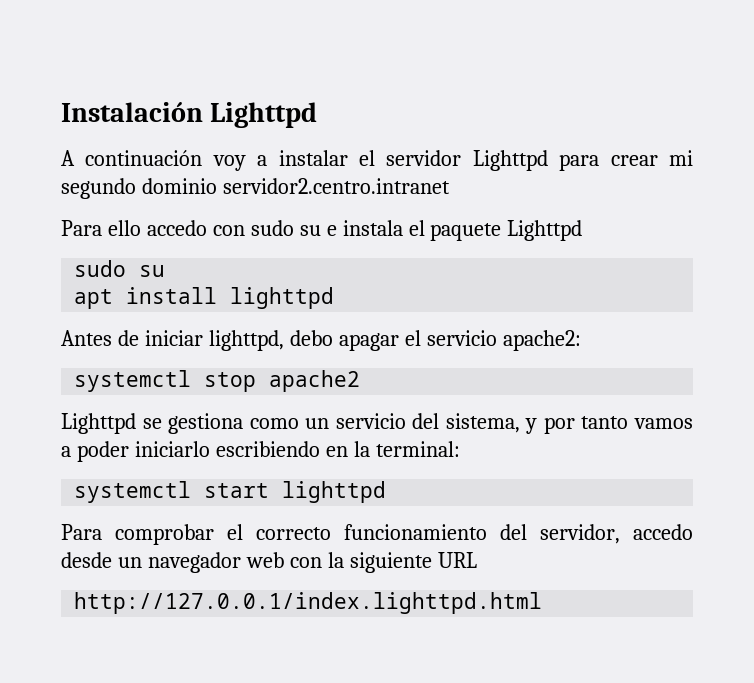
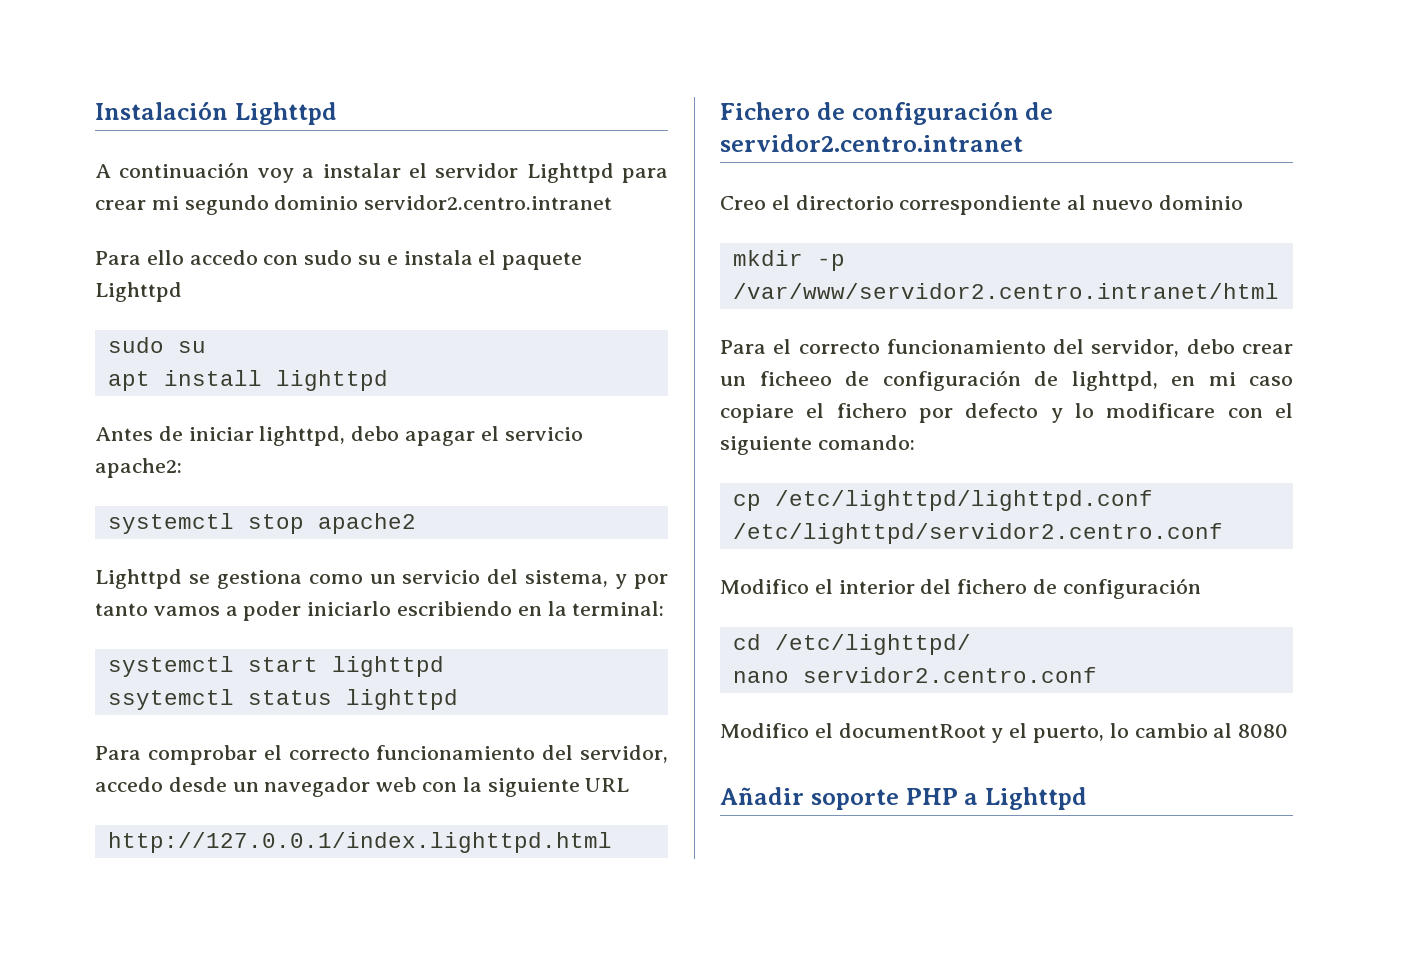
(387, 492) none -> [107,689,458,710] // ssytemctl status lighttpd
(543, 603) none -> [720,101,1054,125] [720,134,1023,152] [720,195,1243,215] [732,250,845,271] [732,283,1279,299] [720,339,1293,357] [720,370,1293,391] [720,403,1293,423] [720,435,915,455] [732,490,1153,511] [732,523,1223,544] [720,578,1201,599] [732,634,971,655] [732,667,1097,683] [720,723,1289,743] [720,787,1087,810] // Fichero de configuración de servidor2.centro.intranet // Creo el directorio correspondiente al nuevo dominio // mkdir -p /var/www/servidor2.centro.intranet/html // Para el correcto funcionamiento del servidor, debo crear un ficheeo de configuración de lighttpd, en mi caso copiare el fichero por defecto y lo modificare con el siguiente comando: // cp /etc/lighttpd/lighttpd.conf /etc/lighttpd/servidor2.centro.conf // Modifico el interior del fichero de configuración // cd /etc/lighttpd/ // nano servidor2.centro.conf // Modifico el documentRoot y el puerto, lo cambio al 8080 // Añadir soporte PHP a Lighttpd

